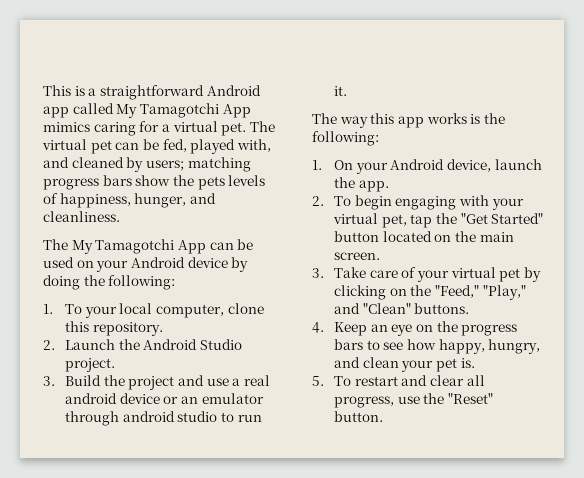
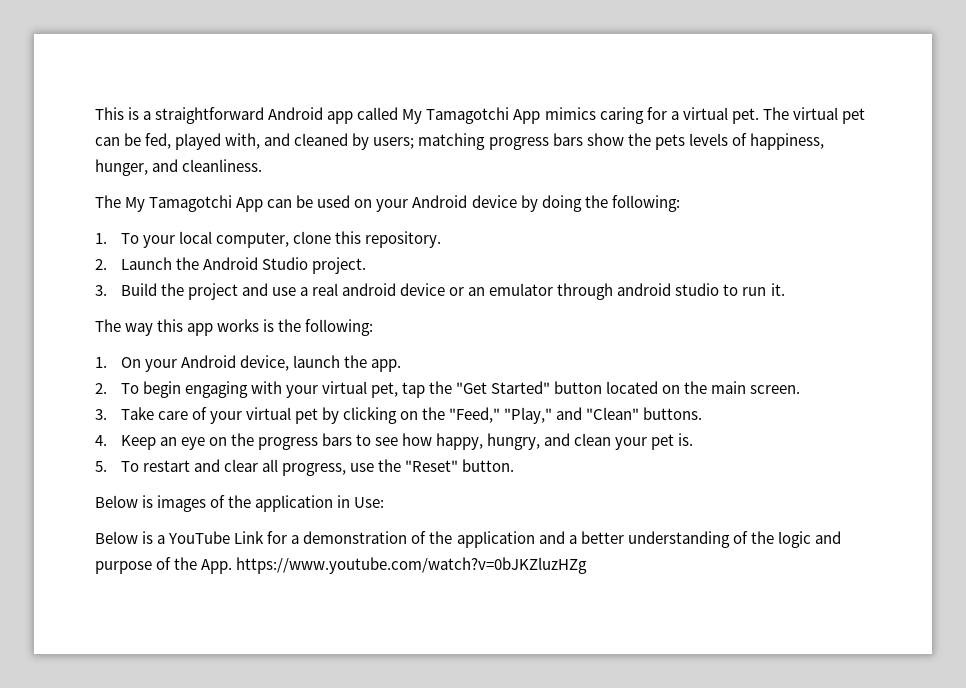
(384, 416) none -> [95,495,385,512] [95,531,841,548] [95,557,588,574] // Below is images of the application in Use: // Below is a YouTube Link for a demonstration of the application and a better understanding of the logic and purpose of the App. https://www.youtube.com/watch?v=0bJKZluzHZg

